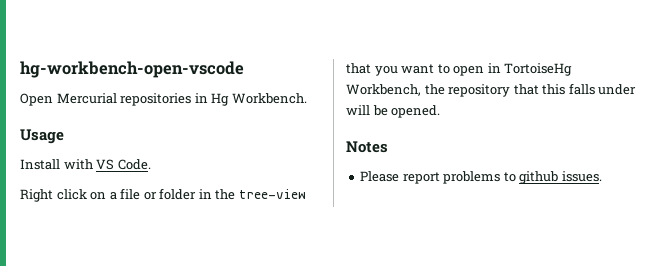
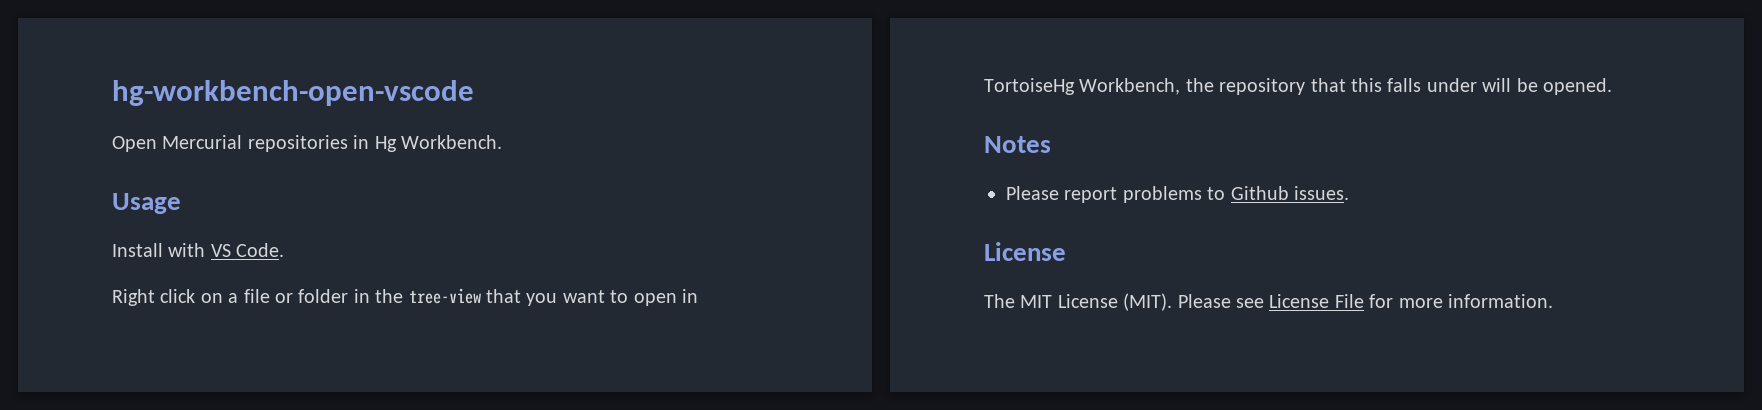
[519,171,559,184] github -> [1230,186,1289,200] Github
(602, 176) none -> [984,242,1066,261] [984,293,1553,311] // License // The MIT License (MIT). Please see License File for more information.

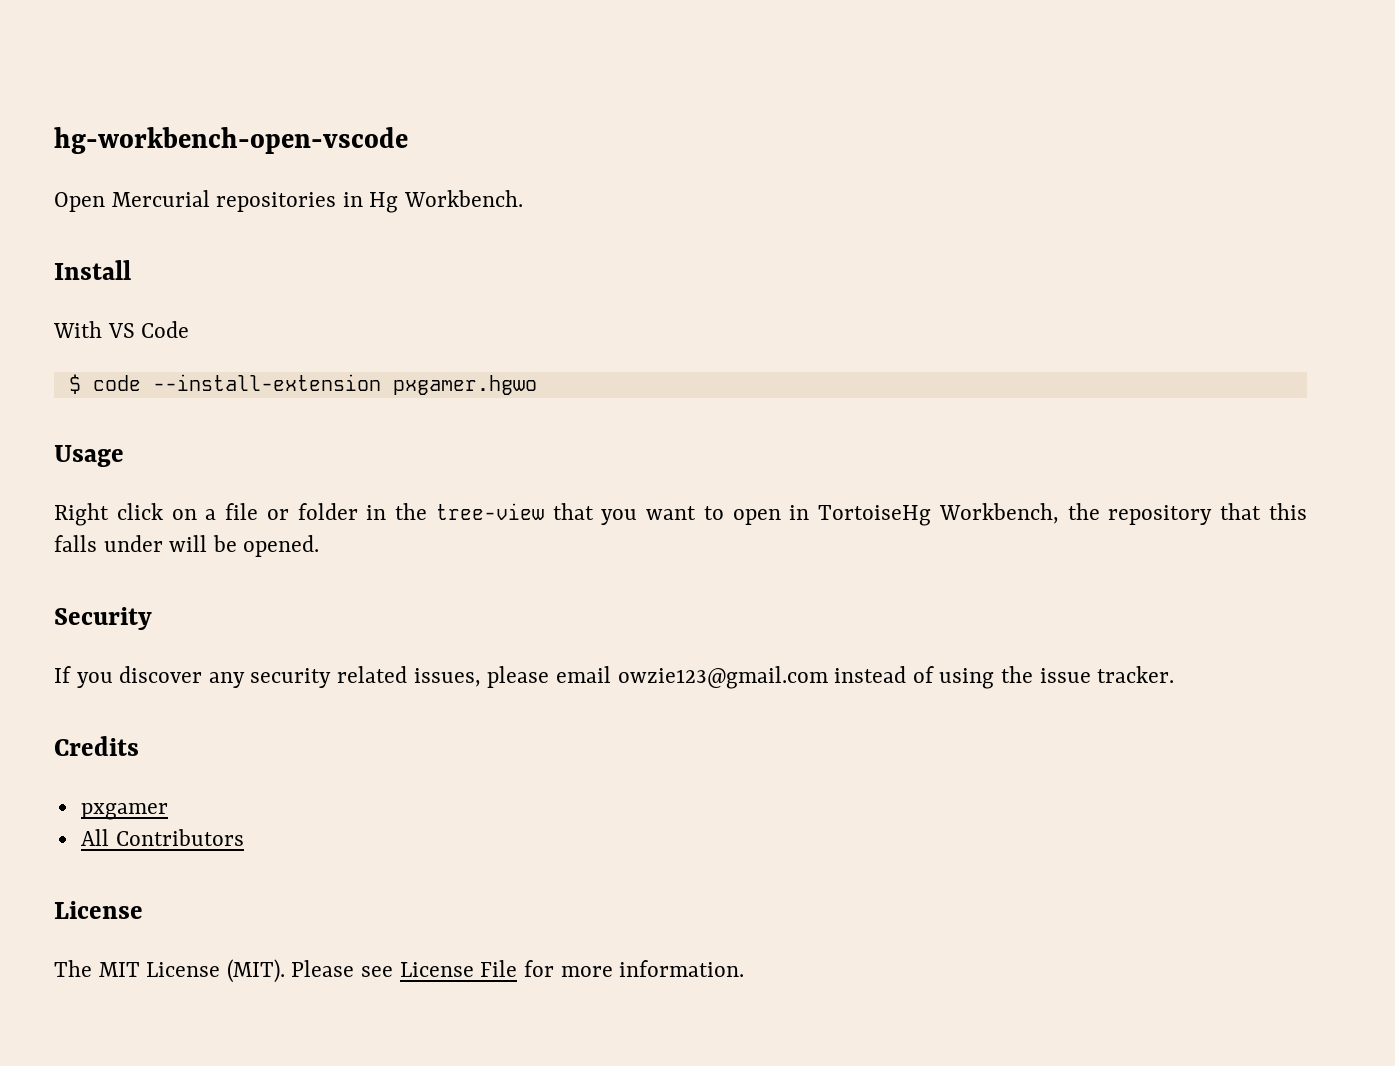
[112,193,181,214] [112,243,285,257] Usage // Install with VS Code. -> [54,260,131,280] [53,321,190,338] [68,374,537,395] [54,445,124,467] Install // With VS Code // $ code --install-extension pxgamer.hgwo // Usage
[984,136,1051,153] [1006,186,1349,203] Notes // Please report problems to Github issues. -> [54,607,152,630] [54,666,1175,689] [54,736,139,756] [80,803,168,820] [80,829,244,846] Security // If you discover any security related issues, please email owzie123@gmail.com instead of using the issue tracker. // Credits // pxgamer // All Contributors

